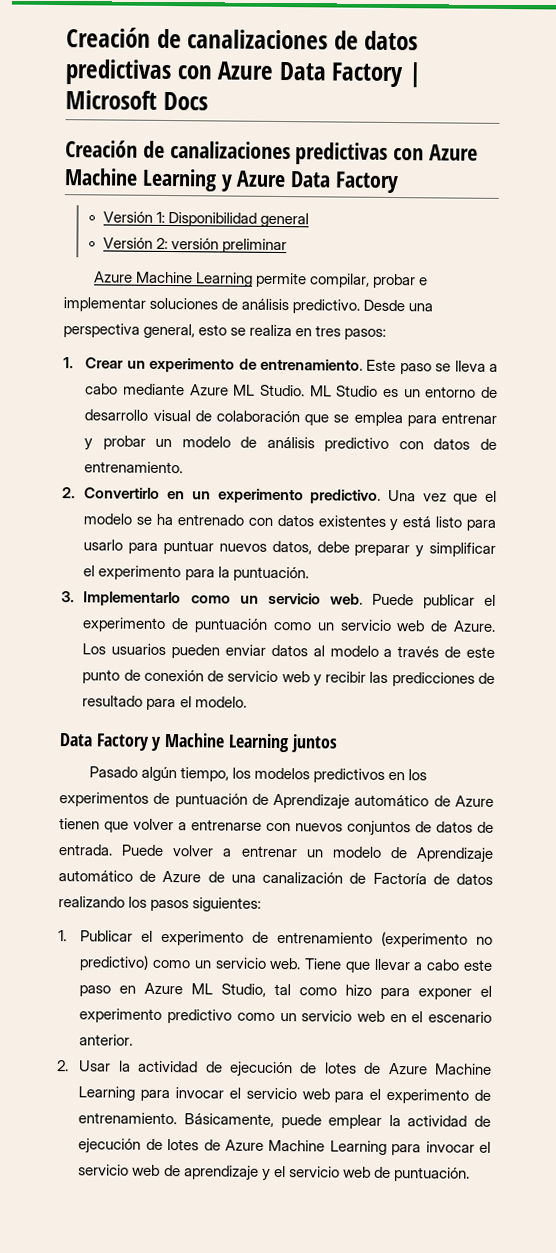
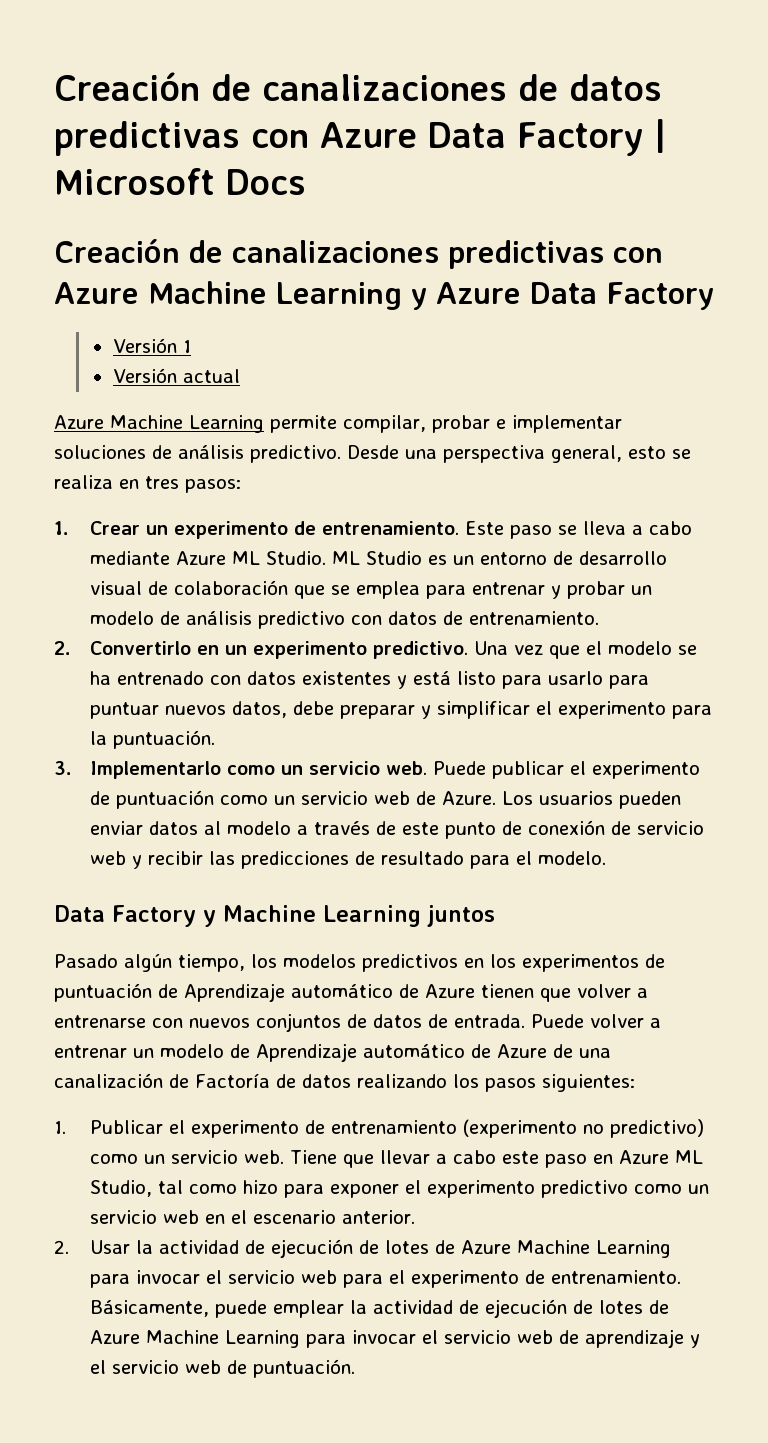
[155,211,310,228] [102,237,288,254] 1: Disponibilidad general // Versión 2: versión preliminar -> [182,340,191,353] [112,368,240,383] 1 // Versión actual

